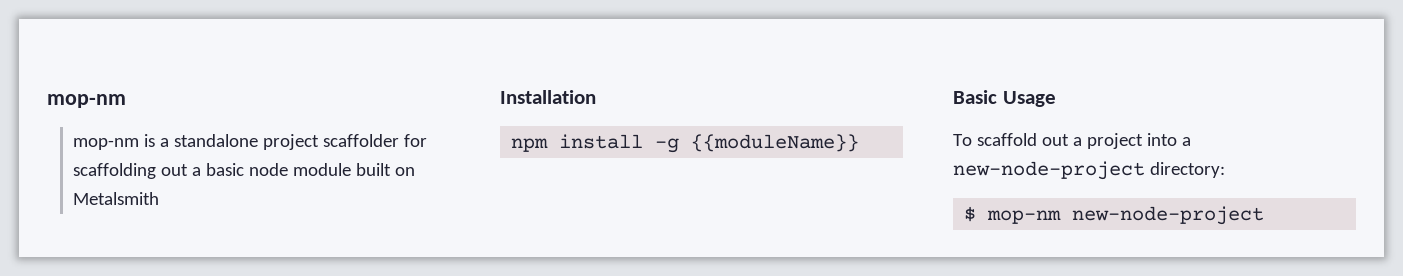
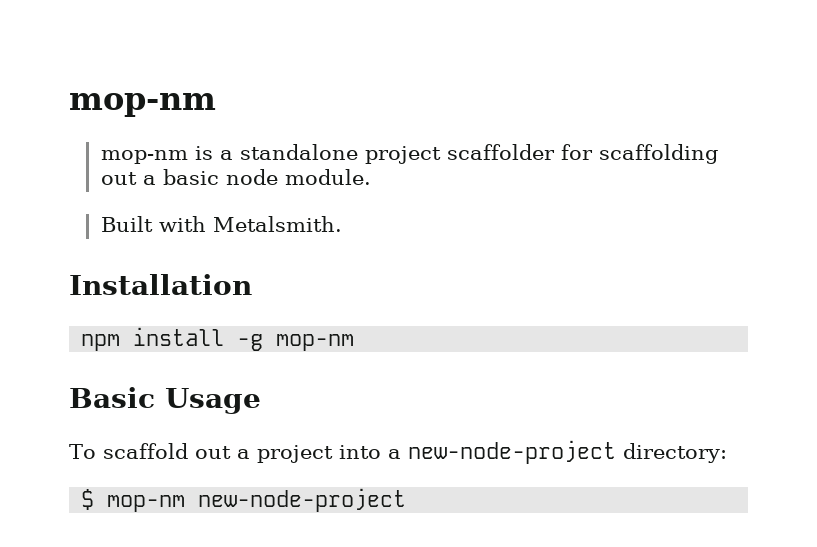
[292,163,415,176] [72,192,159,205] module built on Metalsmith -> [284,169,371,185] [100,216,342,232] module. // Built with Metalsmith.
[691,134,860,152] {{moduleName}} -> [276,334,355,351] mop-nm

